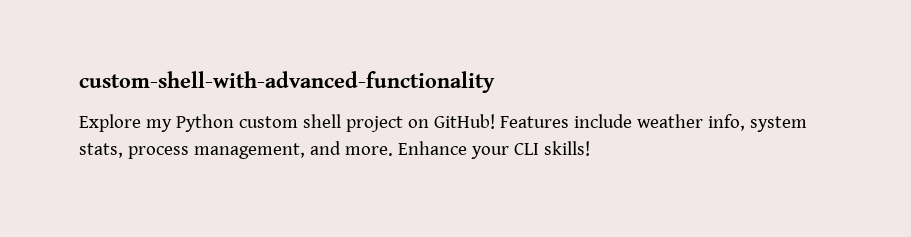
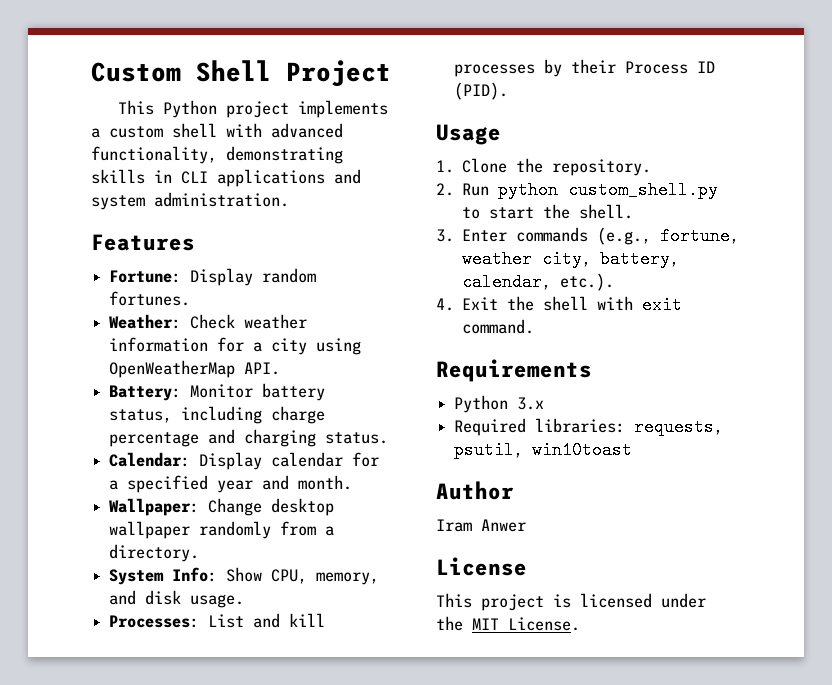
[79,71,495,93] [79,114,807,132] [79,141,590,159] custom-shell-with-advanced-functionality // Explore my Python custom shell project on GitHub! Features include weather info, system stats, process management, and more. Enhance your CLI skills! -> [91,60,391,87] [118,100,389,118] [91,123,343,138] [91,146,343,164] [91,169,361,187] [91,192,289,210] [91,234,195,251] [109,268,317,286] [109,291,191,306] [109,314,308,329] [109,337,362,355] [109,360,281,378] [109,383,326,401] [109,406,326,424] [109,429,389,447] [109,452,380,470] [109,475,353,493] [109,498,335,516] [109,521,335,539] [109,544,200,562] [109,567,380,585] [109,590,245,608] [109,613,326,628] [454,59,716,77] [454,82,509,100] [436,124,501,145] [436,158,652,176] [436,181,719,199] [462,204,634,219] [436,227,740,245] [462,250,680,268] [462,273,615,291] [436,296,683,314] [462,319,535,334] [436,359,592,382] [454,395,545,413] [454,418,724,436] [454,441,633,459] [436,481,514,500] [436,519,526,532] [436,557,527,576] [436,593,706,611] [436,616,580,631] Custom Shell Project // This Python project implements a custom shell with advanced functionality, demonstrating skills in CLI applications and system administration. // Features // Fortune: Display random fortunes. // Weather: Check weather information for a city using OpenWeatherMap API. // Battery: Monitor battery status, including charge percentage and charging status. // Calendar: Display calendar for a specified year and month. // Wallpaper: Change desktop wallpaper randomly from a directory. // System Info: Show CPU, memory, and disk usage. // Processes: List and kill processes by their Process ID (PID). // Usage // 1. Clone the repository. // 2. Run python custom_shell.py to start the shell. // 3. Enter commands (e.g., fortune, weather city, battery, calendar, etc.). // 4. Exit the shell with exit command. // Requirements // Python 3.x // Required libraries: requests, psutil, win10toast // Author // Iram Anwer // License // This project is licensed under the MIT License.

